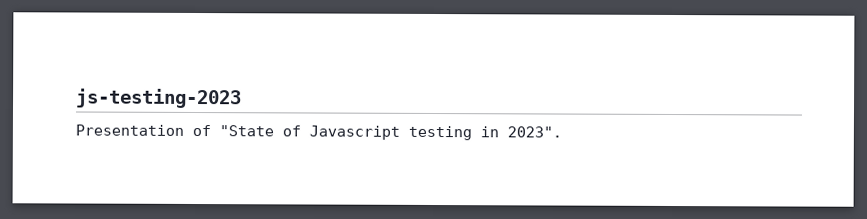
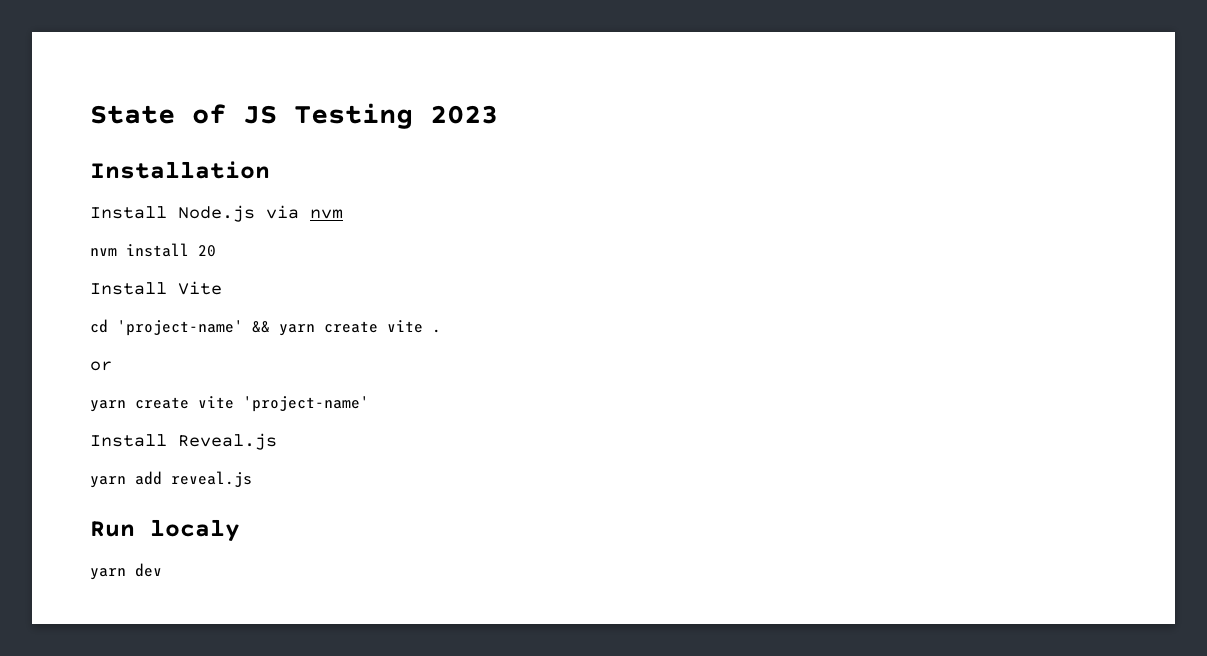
[76,88,242,109] [75,124,562,141] js-testing-2023 // Presentation of "State of Javascript testing in 2023". -> [90,103,498,129] [90,161,270,179] [90,205,343,222] [90,243,216,257] [90,281,222,295] [90,319,441,336] [90,361,112,371] [90,396,369,412] [90,433,277,450] [90,471,252,488] [90,519,240,542] [90,563,162,580] State of JS Testing 2023 // Installation // Install Node.js via nvm // nvm install 20 // Install Vite // cd 'project-name' && yarn create vite . // or // yarn create vite 'project-name' // Install Reveal.js // yarn add reveal.js // Run localy // yarn dev

